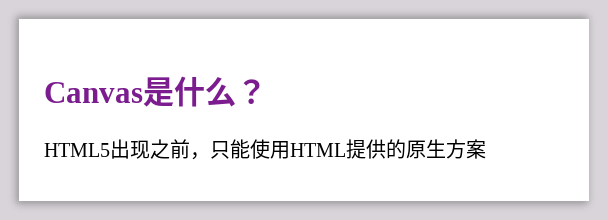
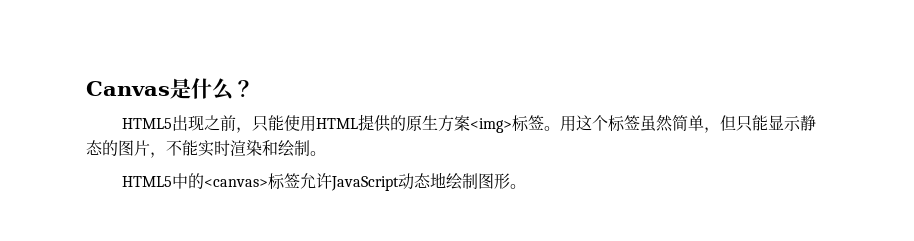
(486, 149) none -> [470,115,817,133] [86,140,326,158] [122,172,527,191] <img>标签。用这个标签虽然简单，但只能显示静态的图片，不能实时渲染和绘制。 // HTML5中的<canvas>标签允许JavaScript动态地绘制图形。

